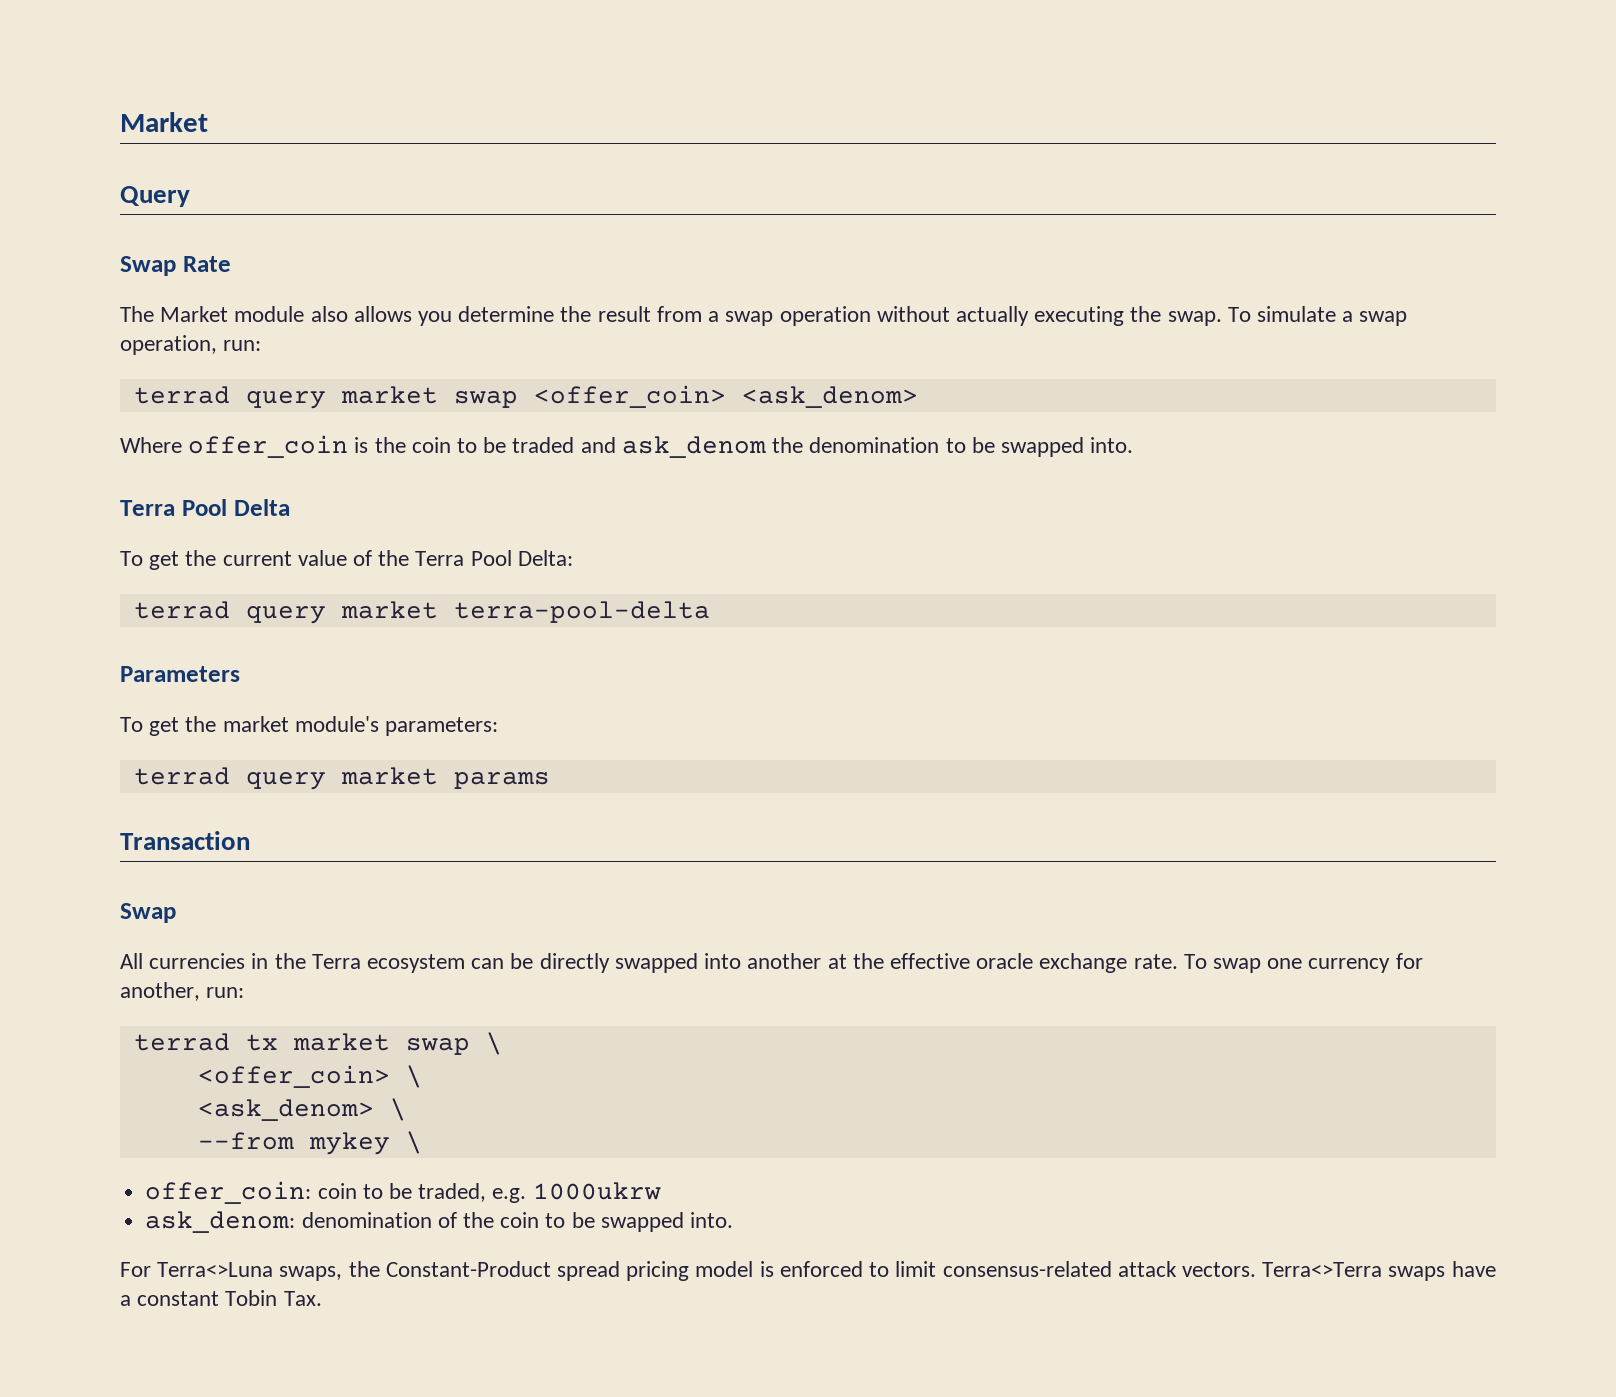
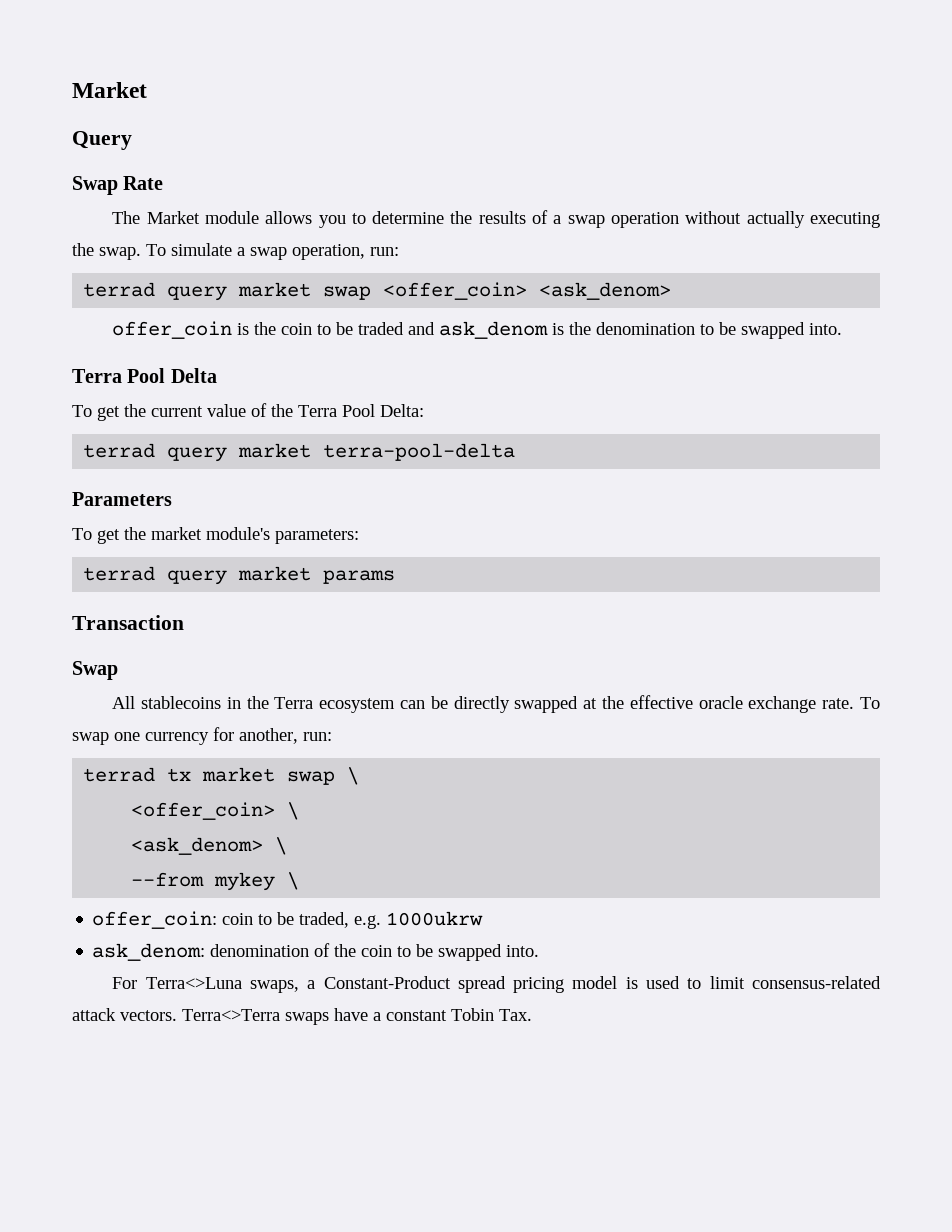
[310,306,348,322] also -> (259, 217) none
(453, 318) none -> [351,213,366,224] to
[597,306,702,322] result from -> [478,210,549,224] results of
[120,437,182,453] Where -> (672, 291) none
(766, 447) none -> [552,323,565,335] is
[149,953,246,969] currencies -> [141,696,222,709] stablecoins
[704,953,822,969] into another -> (579, 704) none
[348,1261,380,1277] the -> [307,980,316,989] a
[779,1261,863,1277] enforced -> [646,976,681,989] used

